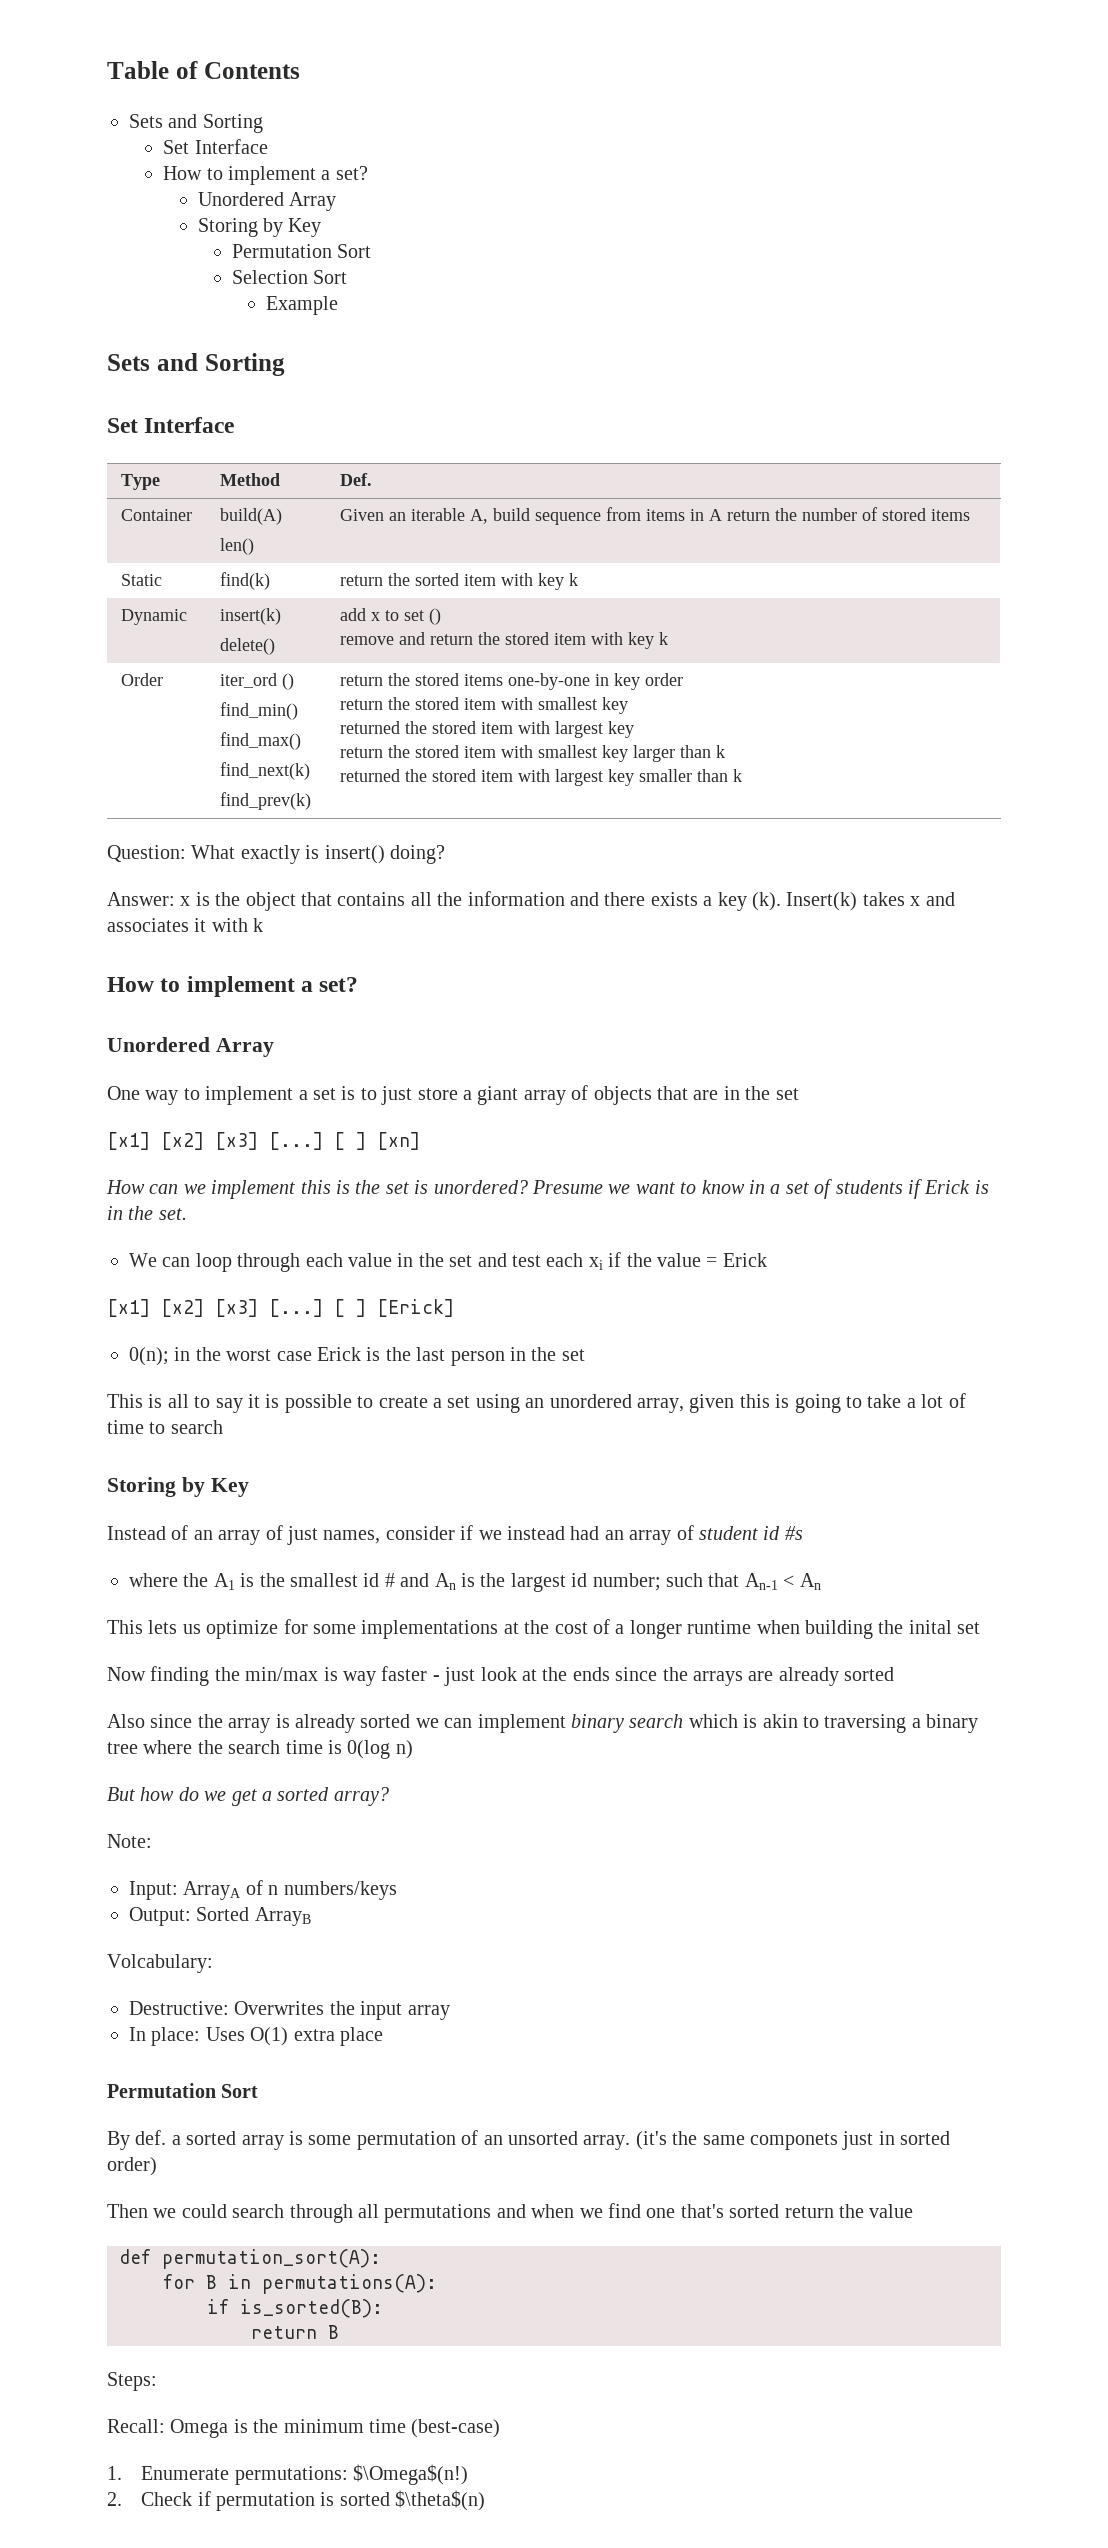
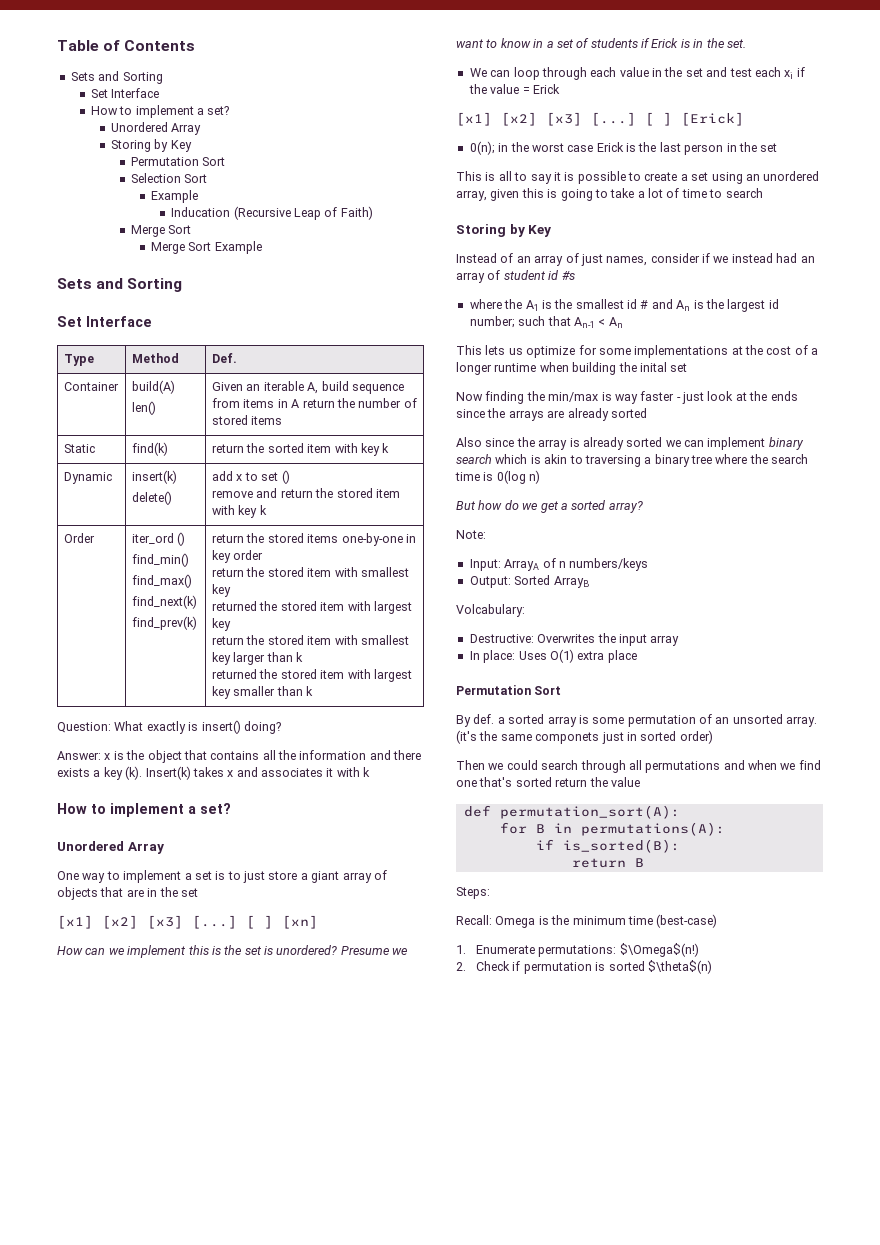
(339, 305) none -> [171,206,373,220] [131,225,192,237] [151,241,262,254] // Inducation (Recursive Leap of Faith) // Merge Sort // Merge Sort Example

